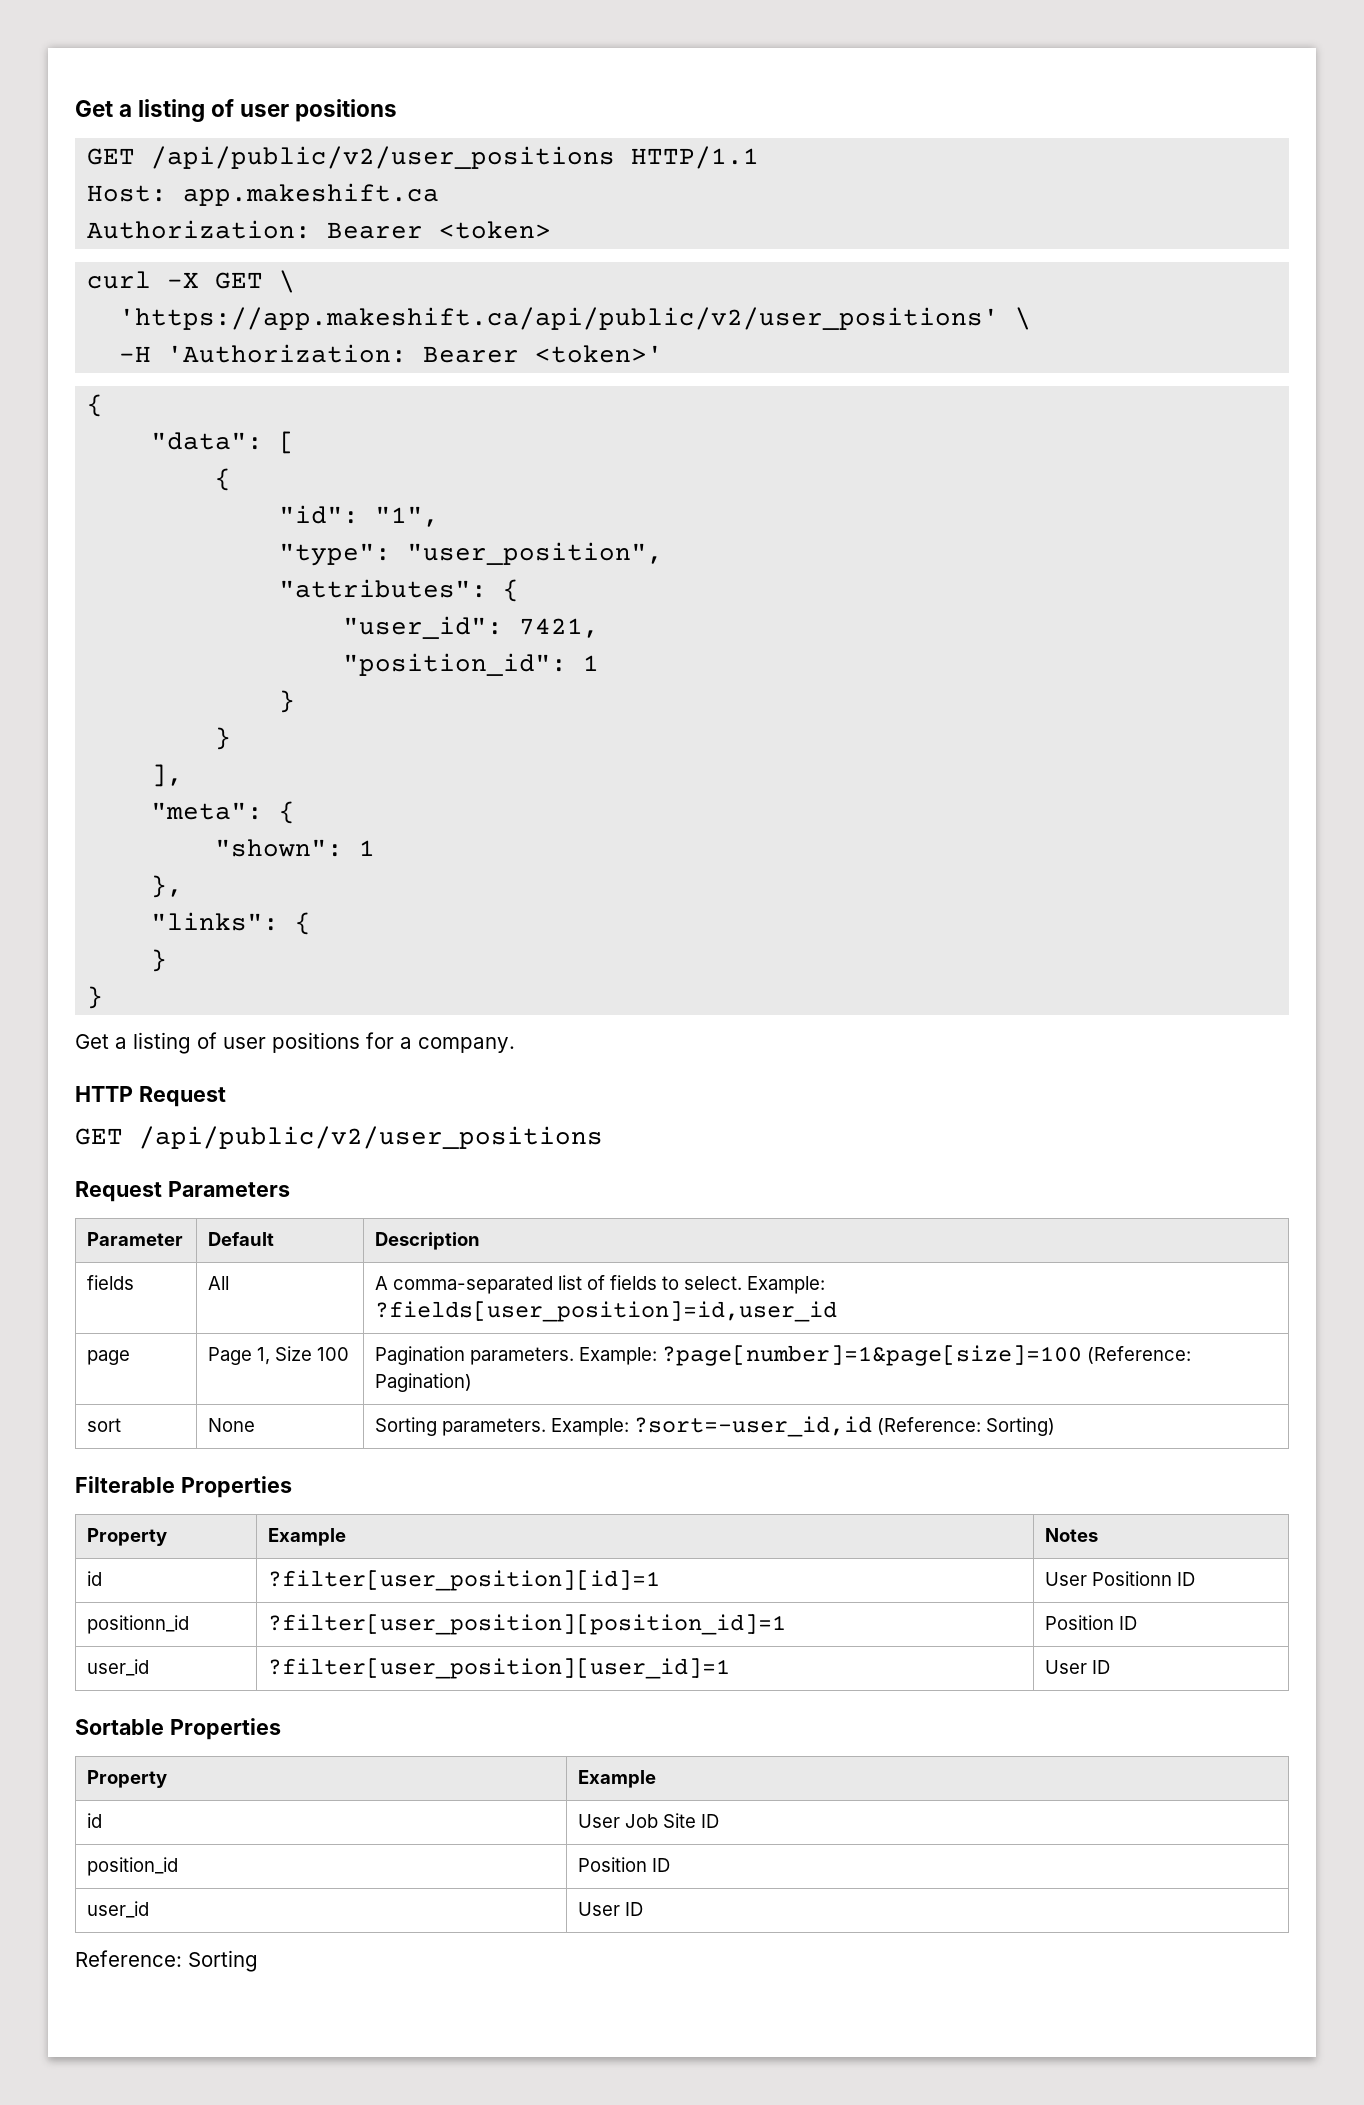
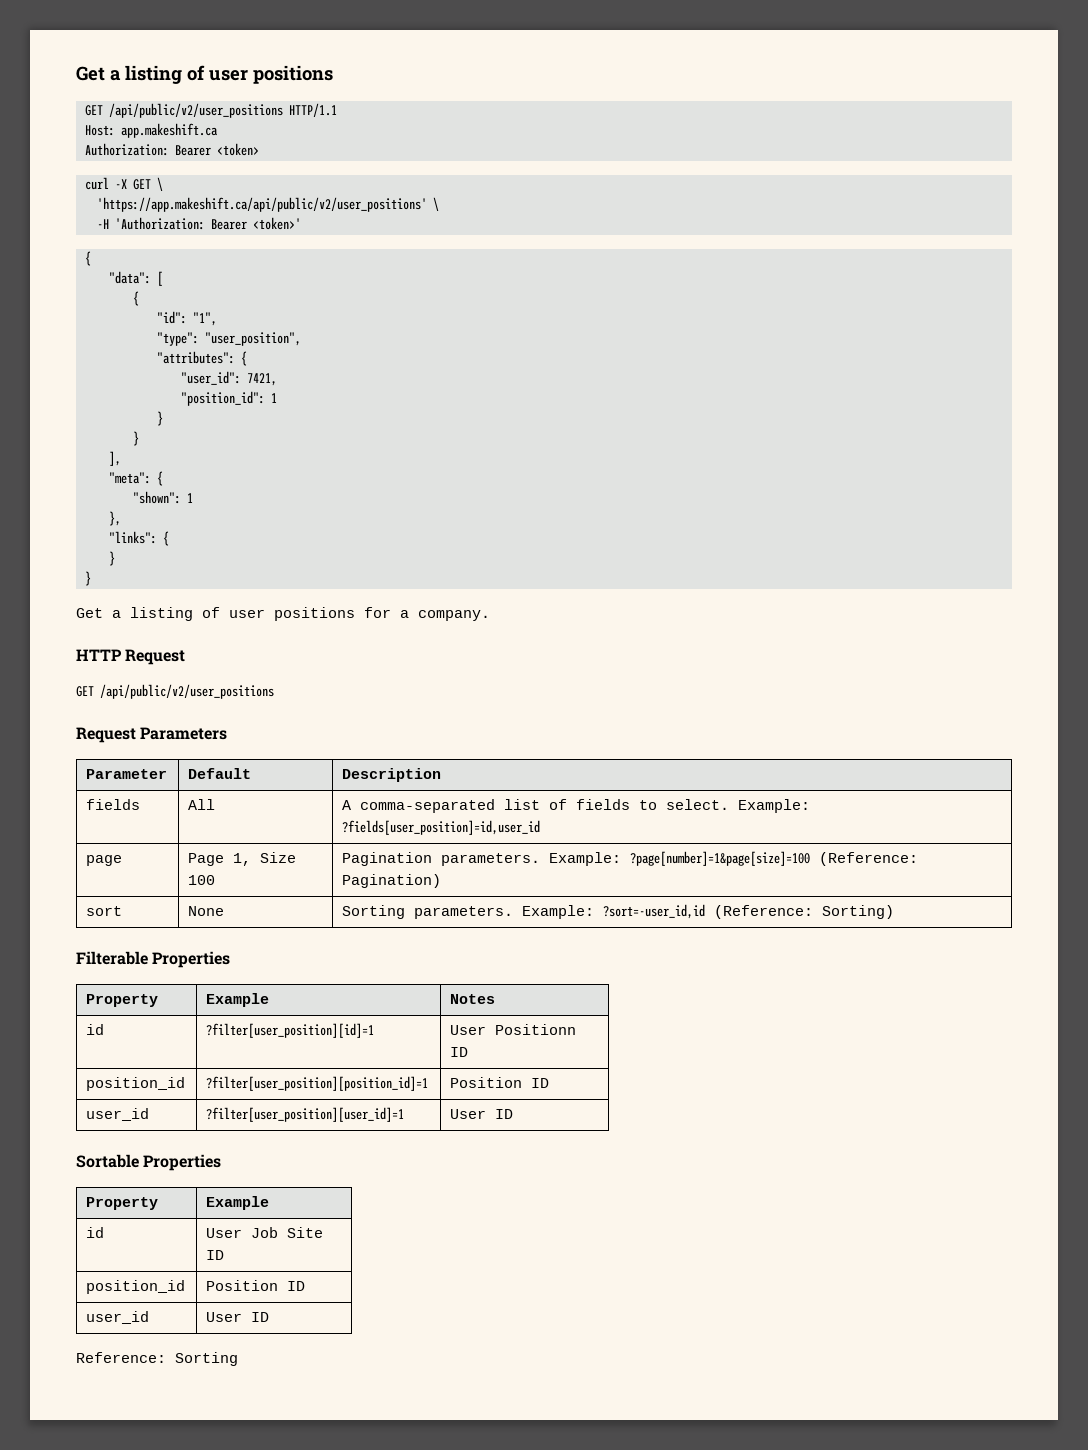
[87,1615,190,1634] positionn_id -> [86,1077,186,1091] position_id

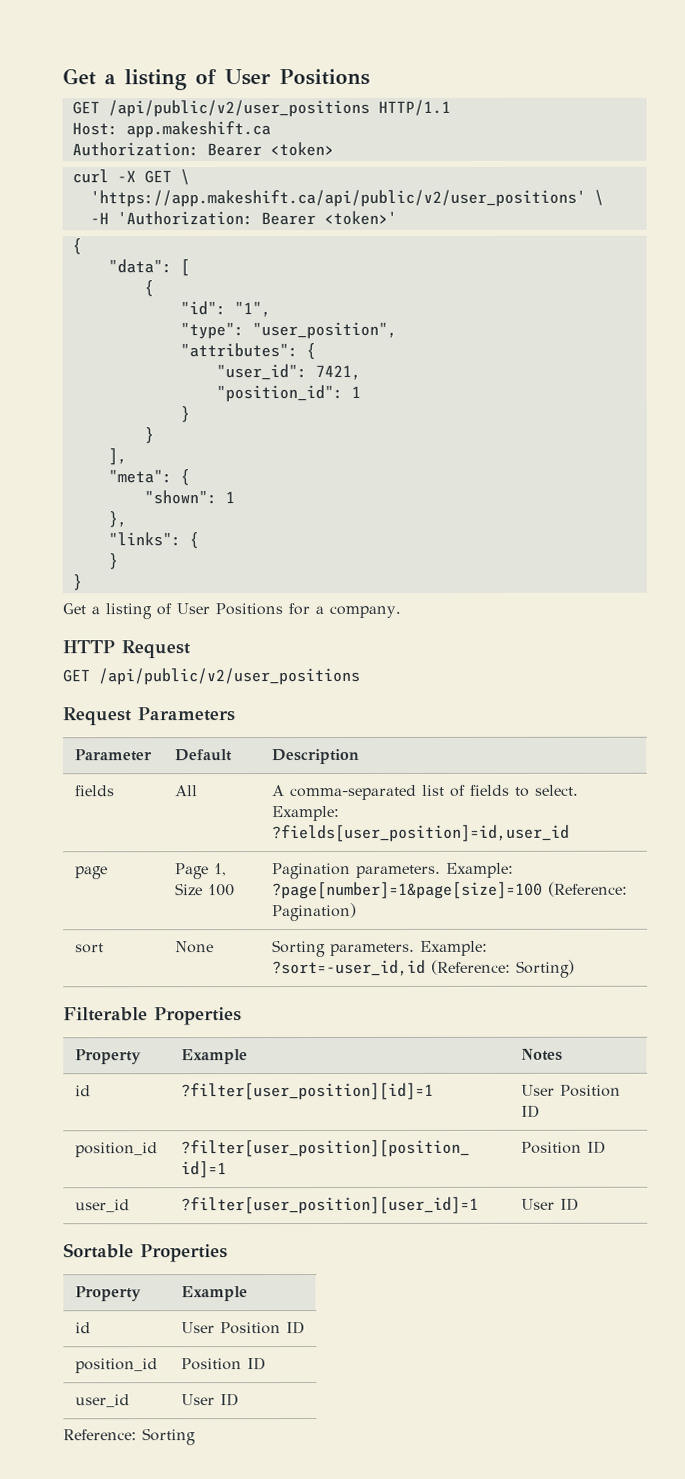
[76,65,333,84] Get a listing of user positions -> [62,68,370,91] Get a listing of User Positions
[229,607,355,621] user positions -> [176,603,283,616] User Positions
[495,1024,577,1035] Positionn -> [559,1084,621,1097] Position
[251,1227,324,1238] Job Site -> [219,1322,281,1335] Position

